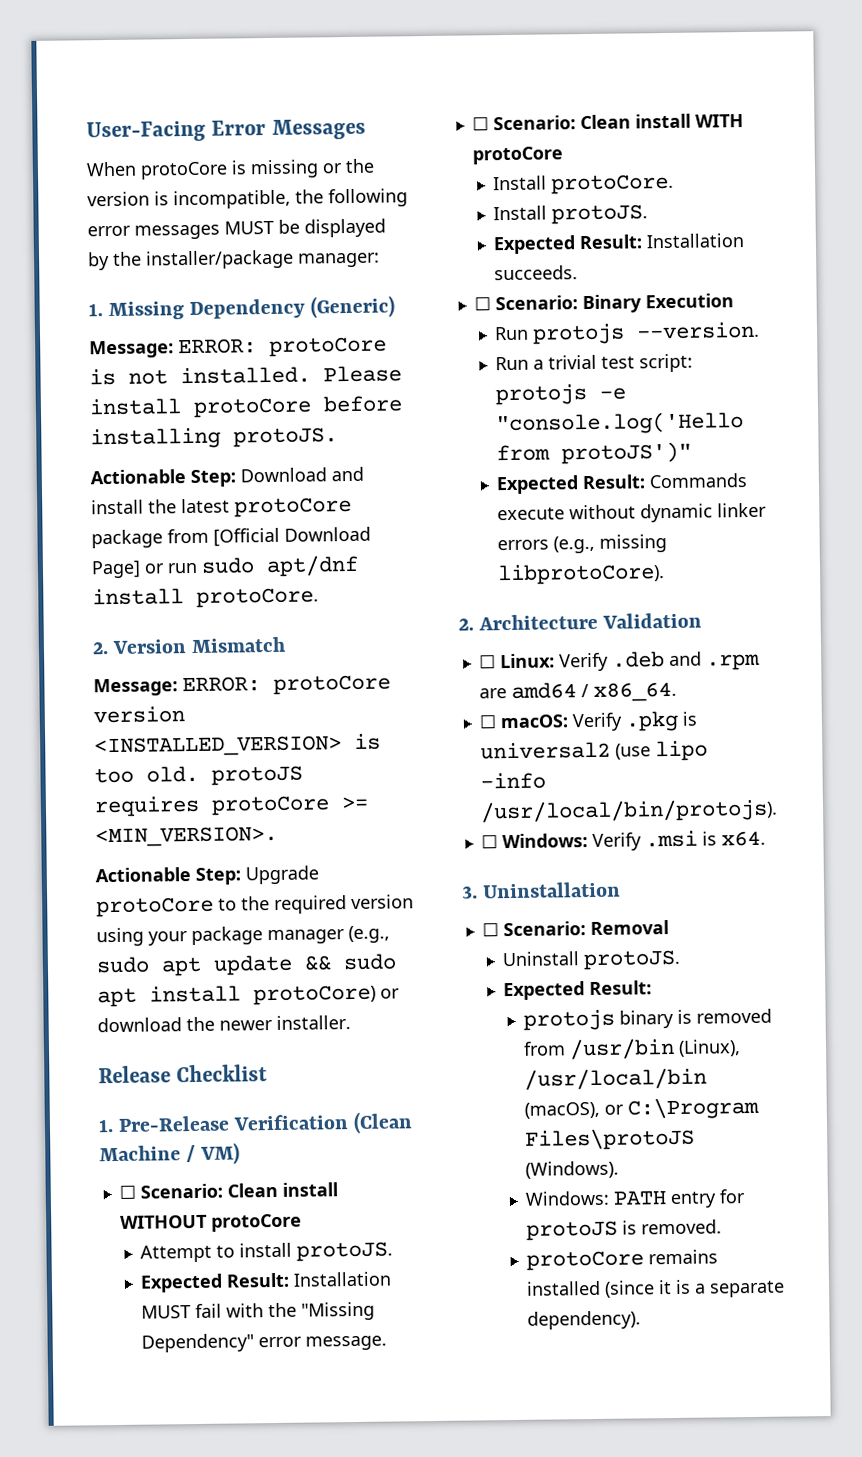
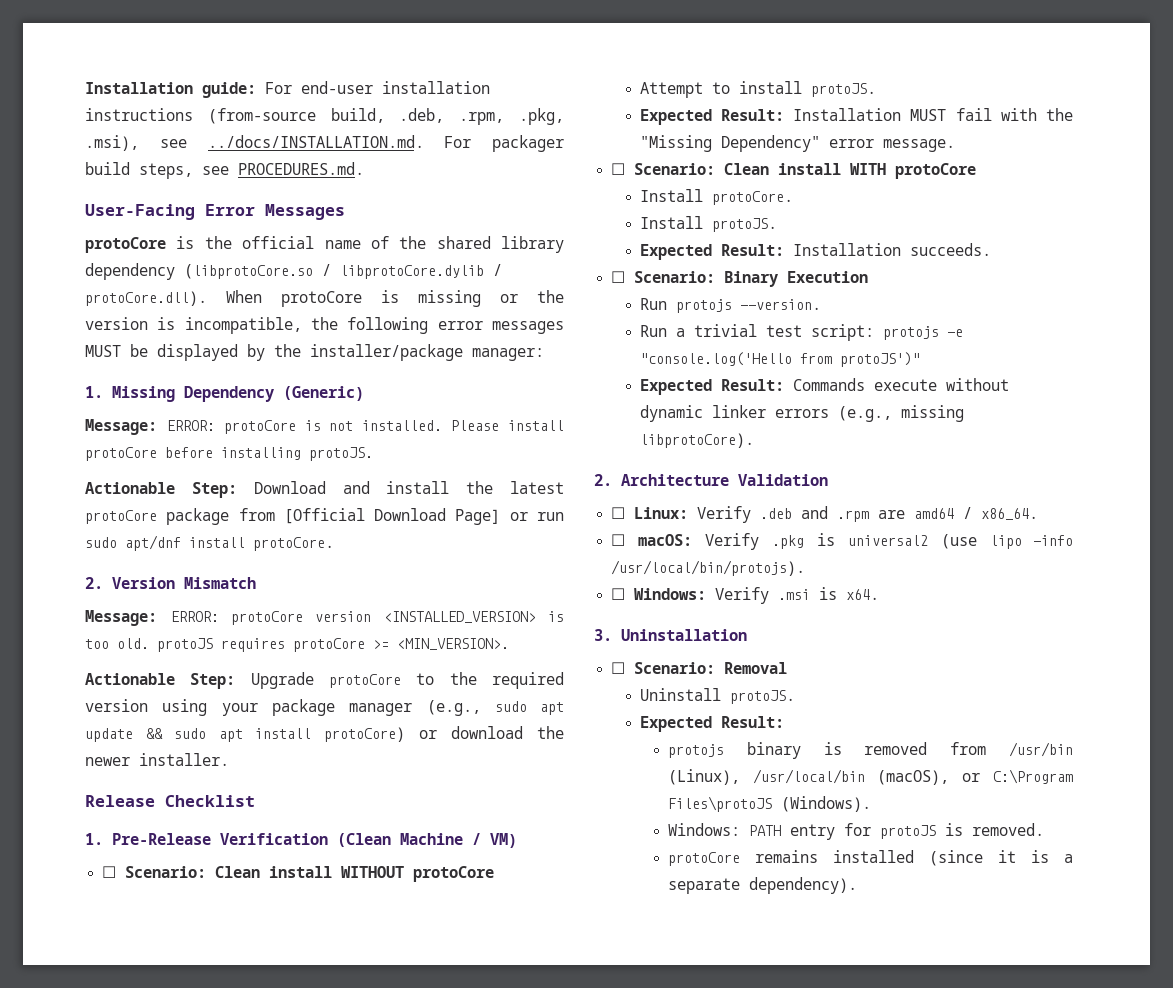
[86,118,366,143] User-Facing Error Messages // -> [85,81,490,98] [85,108,564,125] [85,135,564,152] [85,162,364,179] [85,204,345,220] [85,236,564,253] [85,263,502,280] [85,291,207,306] Installation guide: For end-user installation instructions (from-source build, .deb, .rpm, .pkg, .msi), see ../docs/INSTALLATION.md. For packager build steps, see PROCEDURES.md. // User-Facing Error Messages // protoCore is the official name of the shared library dependency (libprotoCore.so / libprotoCore.dylib / protoCore.dll).

